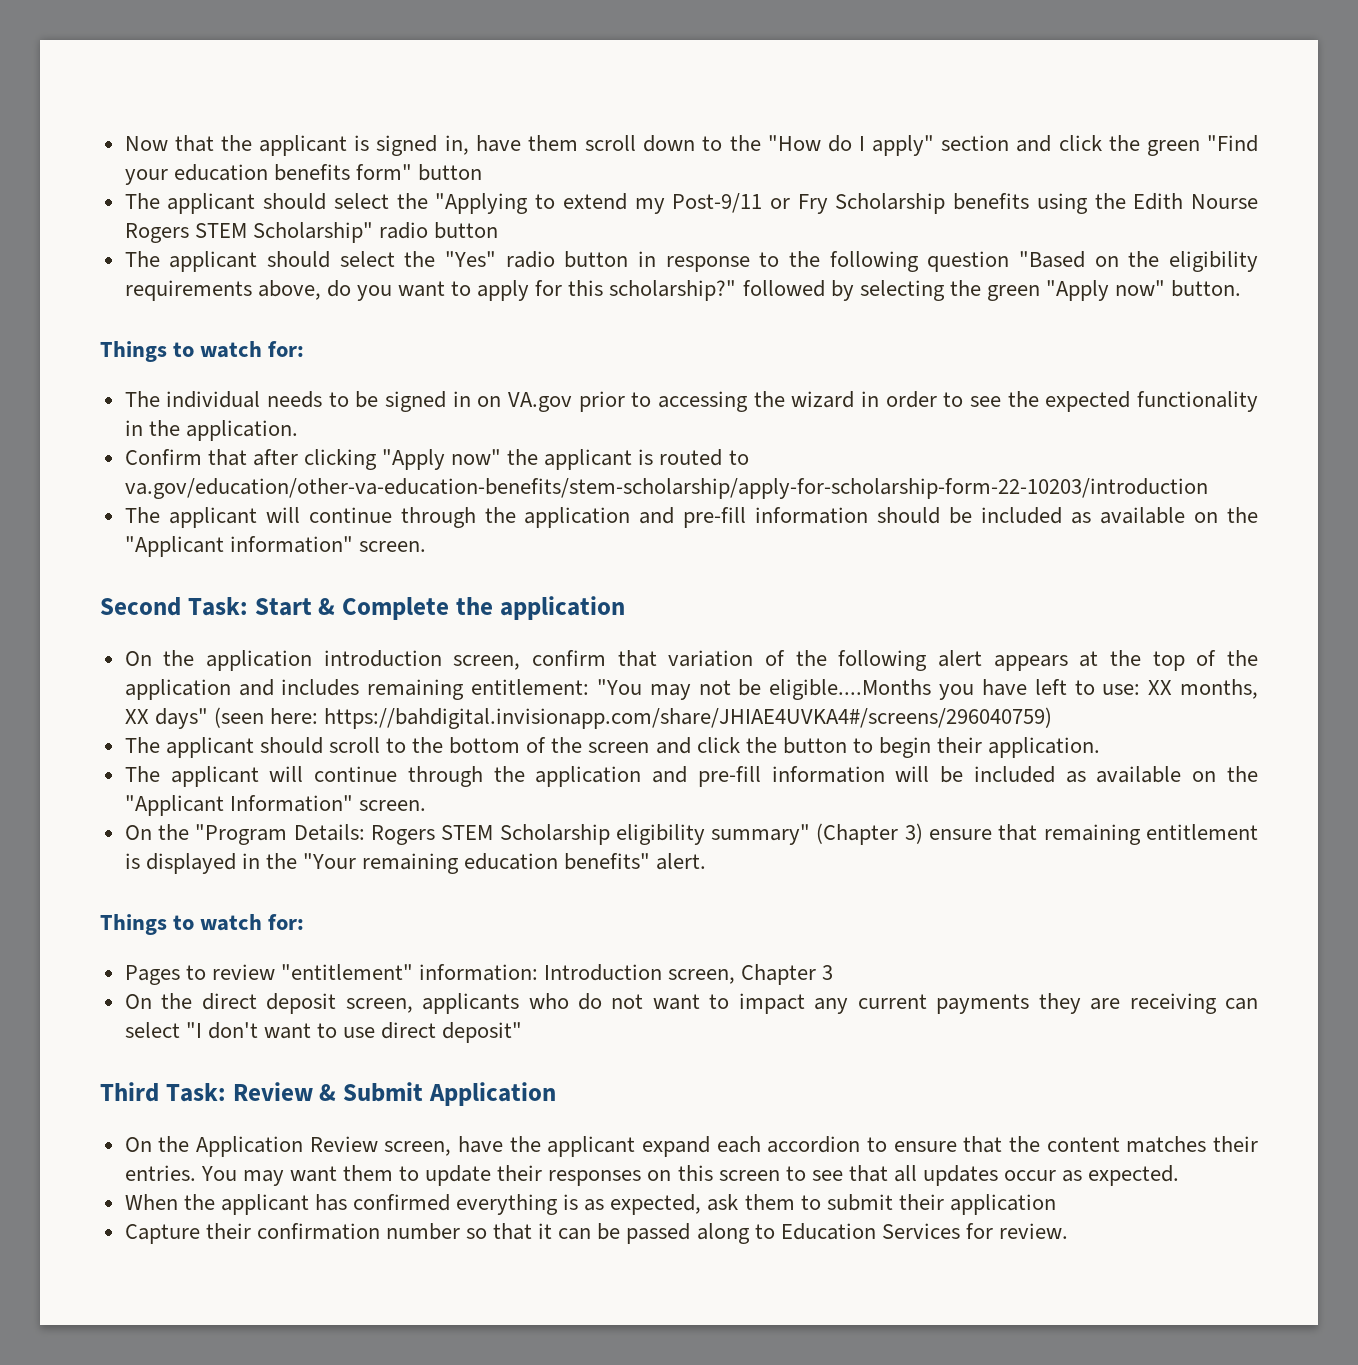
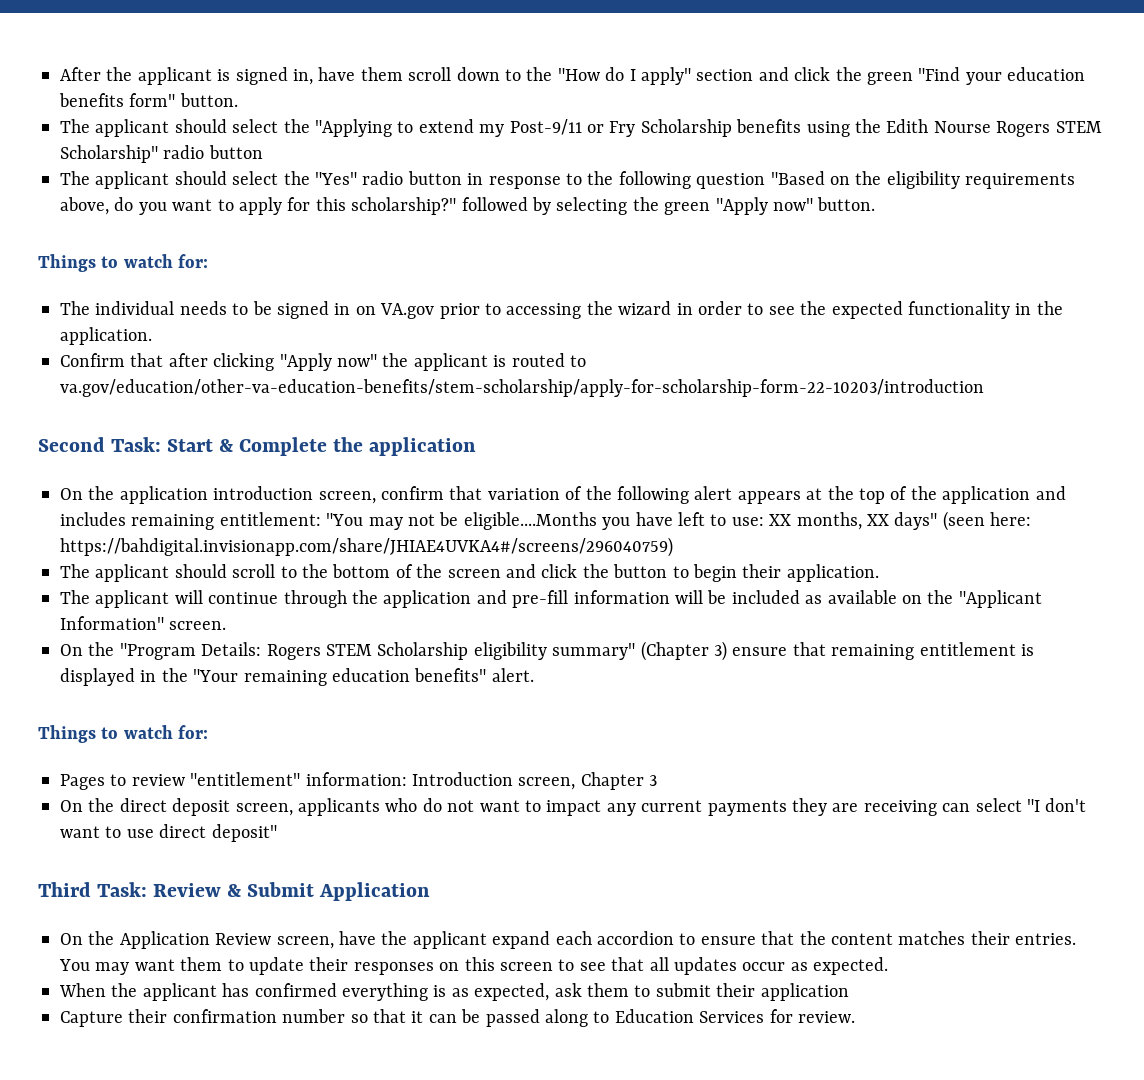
[124,135,214,152] Now that -> [60,67,101,81] After
[418,164,483,181] button -> [179,93,238,107] button.
[124,507,1258,528] [124,536,426,557] // The applicant will continue through the application and pre-fill information should be included as available on the "Applicant information" screen. -> (984, 388) none

